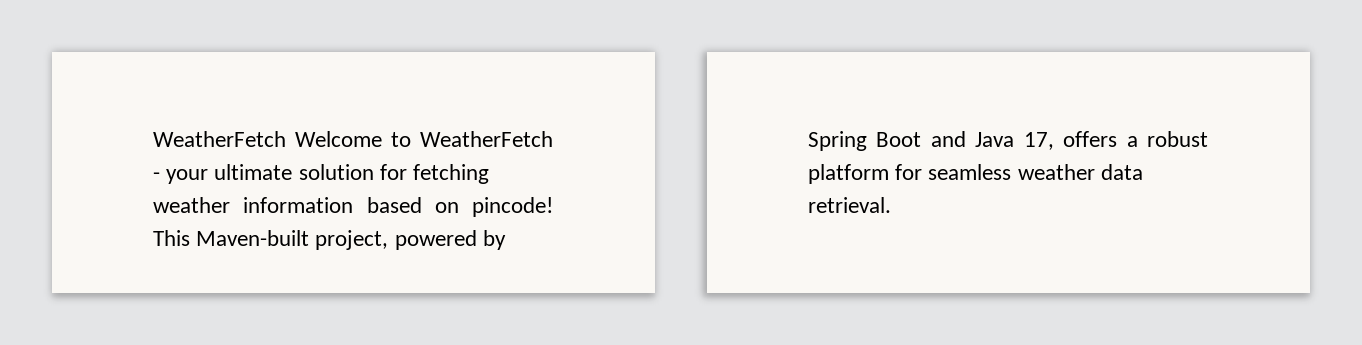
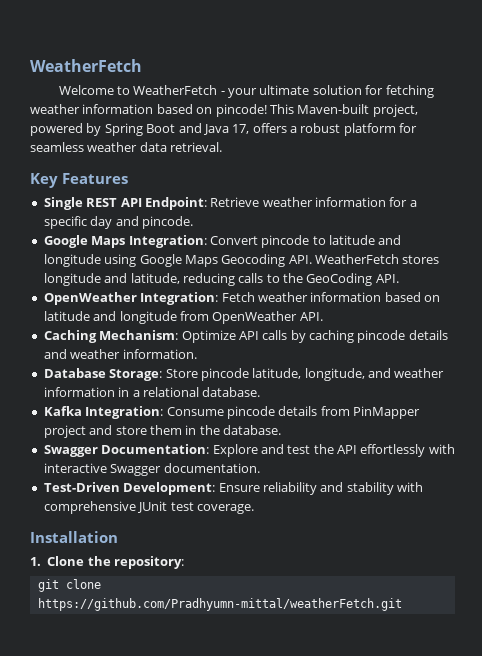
[153,131,286,147] WeatherFetch -> [30,59,142,72] WeatherFetch //
(891, 205) none -> [30,173,128,188] [43,197,417,210] [43,216,193,229] [43,235,402,248] [43,254,440,267] [43,273,399,286] [43,292,440,305] [43,311,323,324] [43,330,448,343] [43,349,197,359] [43,368,445,381] [43,387,261,397] [43,406,420,419] [43,425,281,438] [43,444,455,457] [43,463,260,476] [43,482,423,495] [43,501,254,514] [30,531,118,543] [30,556,184,569] [37,579,101,592] [37,598,402,611] // Key Features // Single REST API Endpoint: Retrieve weather information for a specific day and pincode. // Google Maps Integration: Convert pincode to latitude and longitude using Google Maps Geocoding API. WeatherFetch stores longitude and latitude, reducing calls to the GeoCoding API. // OpenWeather Integration: Fetch weather information based on latitude and longitude from OpenWeather API. // Caching Mechanism: Optimize API calls by caching pincode details and weather information. // Database Storage: Store pincode latitude, longitude, and weather information in a relational database. // Kafka Integration: Consume pincode details from PinMapper project and store them in the database. // Swagger Documentation: Explore and test the API effortlessly with interactive Swagger documentation. // Test-Driven Development: Ensure reliability and stability with comprehensive JUnit test coverage. // Installation // 1. Clone the repository: // git clone https://github.com/Pradhyumn-mittal/weatherFetch.git

